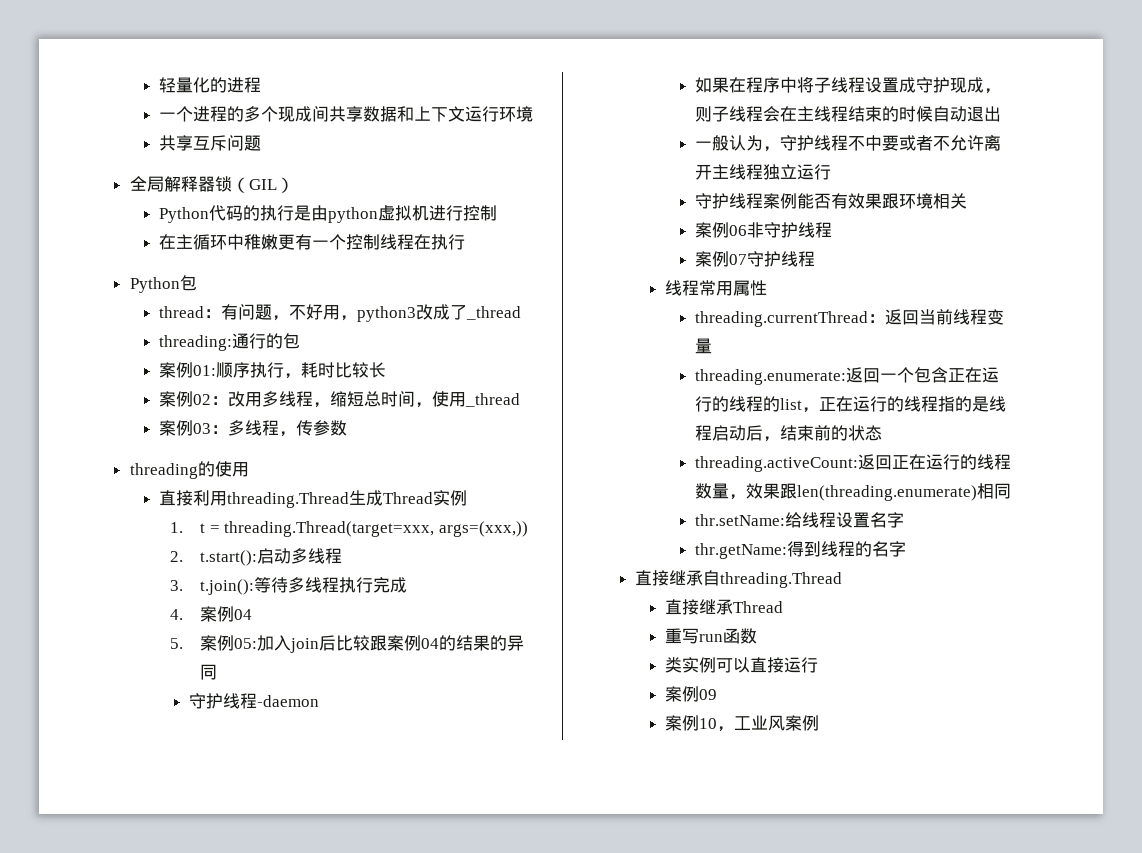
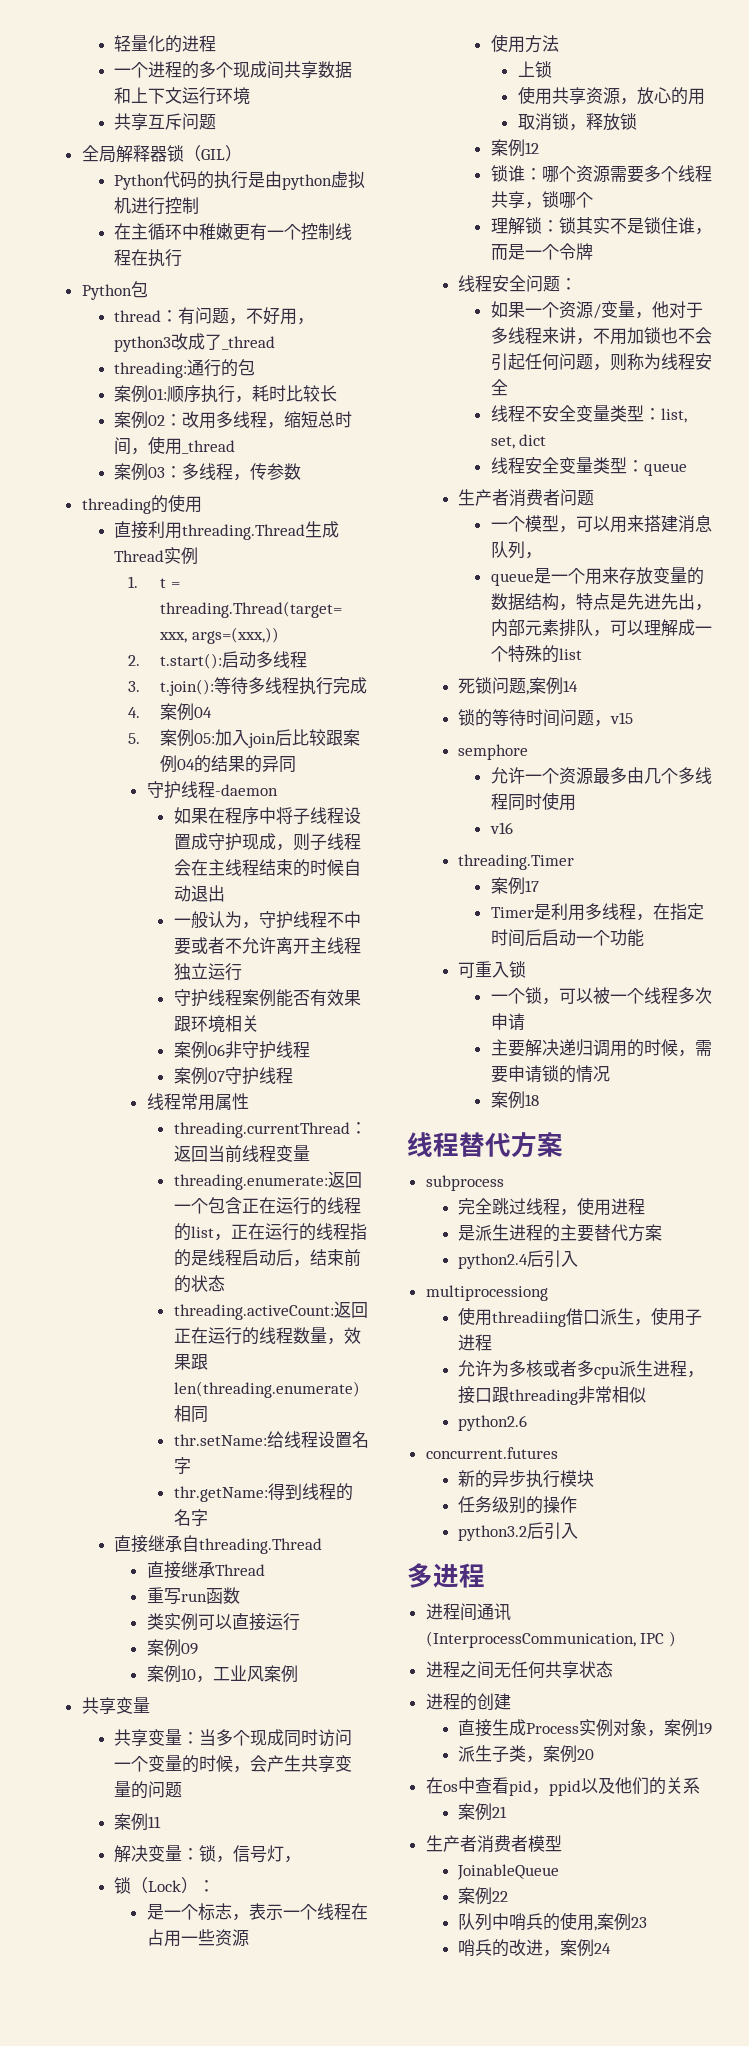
(820, 723) none -> [81,1697,150,1715] [114,1729,353,1747] [114,1755,353,1773] [114,1781,183,1799] [114,1813,162,1831] [114,1845,302,1863] [114,1877,216,1894] [146,1903,368,1921] [146,1929,249,1947] [490,34,559,53] [517,61,552,78] [517,86,705,105] [517,113,637,131] [490,139,539,157] [490,165,712,183] [490,191,593,209] [490,217,712,235] [490,243,593,261] [458,275,578,292] [490,301,703,319] [490,327,712,345] [490,353,712,371] [490,379,508,396] [490,405,687,423] [490,434,547,449] [490,457,687,476] [458,489,595,507] [490,515,712,533] [490,541,542,559] [490,567,704,586] [490,593,712,611] [490,619,712,637] [490,645,582,663] [458,677,579,695] [458,709,634,727] [458,744,529,760] [490,767,712,785] [490,792,576,811] [489,822,513,834] [458,854,575,870] [490,877,539,895] [490,903,704,921] [490,929,644,947] [458,961,527,978] [490,987,712,1005] [490,1013,525,1031] [490,1039,712,1057] [490,1065,610,1083] [490,1091,539,1109] [407,1132,563,1158] [425,1175,504,1191] [458,1197,646,1216] [458,1224,663,1242] [458,1250,579,1269] [425,1285,548,1301] [458,1307,703,1327] [458,1334,493,1351] [458,1360,705,1379] [458,1386,647,1405] [458,1415,528,1431] [425,1447,558,1459] [458,1470,595,1488] [458,1496,578,1514] [458,1522,579,1541] [407,1563,485,1588] [425,1603,511,1621] [425,1631,676,1648] [425,1661,613,1679] [425,1693,511,1711] [458,1719,713,1737] [458,1745,595,1763] [425,1777,700,1796] [458,1803,508,1821] [425,1835,562,1853] [457,1864,560,1880] [458,1887,509,1905] [458,1912,648,1931] [458,1939,612,1957] // 共享变量 // 共享变量：当多个现成同时访问一个变量的时候，会产生共享变量的问题 // 案例11 // 解决变量：锁，信号灯， // 锁（Lock）： // 是一个标志，表示一个线程在占用一些资源 // 使用方法 // 上锁 // 使用共享资源，放心的用 // 取消锁，释放锁 // 案例12 // 锁谁：哪个资源需要多个线程共享，锁哪个 // 理解锁：锁其实不是锁住谁，而是一个令牌 // 线程安全问题： // 如果一个资源/变量，他对于多线程来讲，不用加锁也不会引起任何问题，则称为线程安全 // 线程不安全变量类型：list, set, dict // 线程安全变量类型：queue // 生产者消费者问题 // 一个模型，可以用来搭建消息队列， // queue是一个用来存放变量的数据结构，特点是先进先出，内部元素排队，可以理解成一个特殊的list // 死锁问题,案例14 // 锁的等待时间问题，v15 // semphore // 允许一个资源最多由几个多线程同时使用 // v16 // threading.Timer // 案例17 // Timer是利用多线程，在指定时间后启动一个功能 // 可重入锁 // 一个锁，可以被一个线程多次申请 // 主要解决递归调用的时候，需要申请锁的情况 // 案例18 // 线程替代方案 // subprocess // 完全跳过线程，使用进程 // 是派生进程的主要替代方案 // python2.4后引入 // multiprocessiong // 使用threadiing借口派生，使用子进程 // 允许为多核或者多cpu派生进程，接口跟threading非常相似 // python2.6 // concurrent.futures // 新的异步执行模块 // 任务级别的操作 // python3.2后引入 // 多进程 // 进程间通讯(InterprocessCommunication, IPC ) // 进程之间无任何共享状态 // 进程的创建 // 直接生成Process实例对象，案例19 // 派生子类，案例20 // 在os中查看pid，ppid以及他们的关系 // 案例21 // 生产者消费者模型 // JoinableQueue // 案例22 // 队列中哨兵的使用,案例23 // 哨兵的改进，案例24

